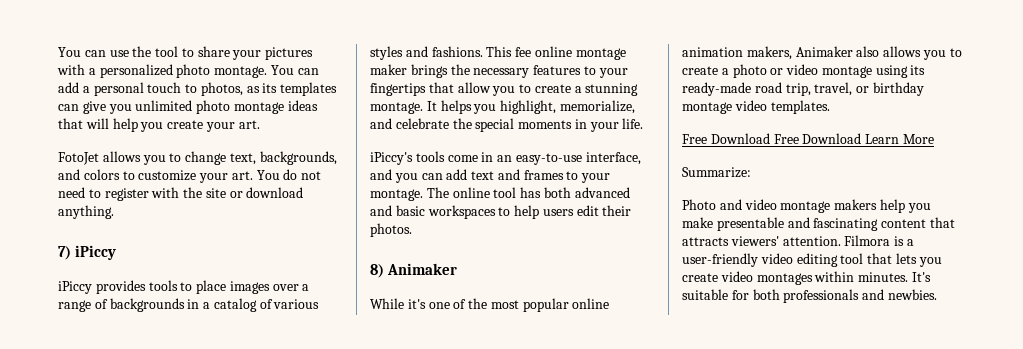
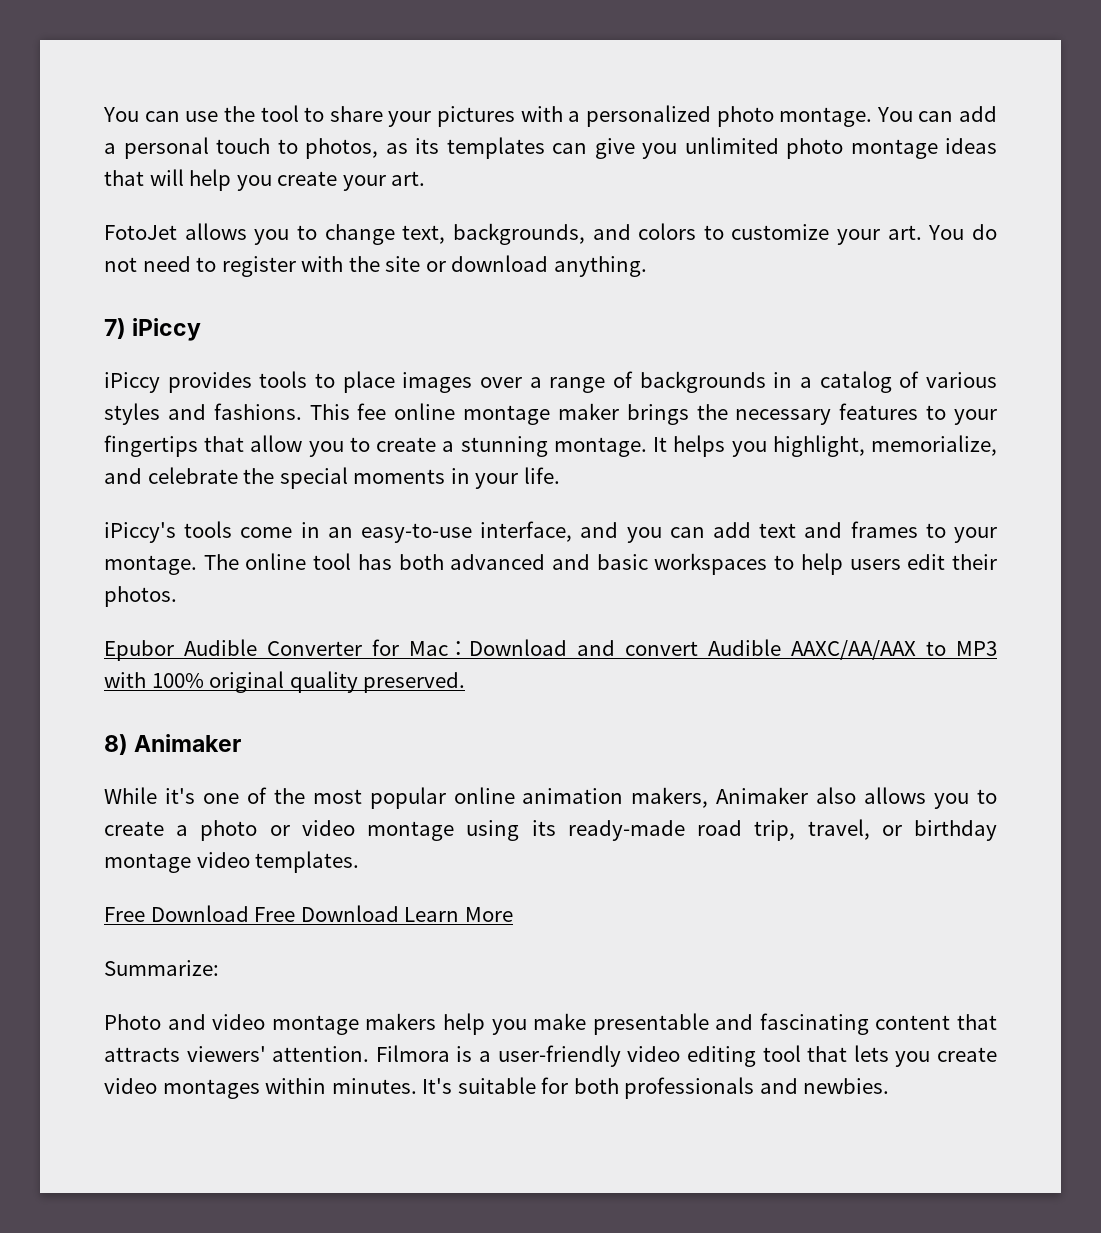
(412, 230) none -> [104,639,997,661] [104,671,466,693] // Epubor Audible Converter for Mac：Download and convert Audible AAXC/AA/AAX to MP3 with 100% original quality preserved.

